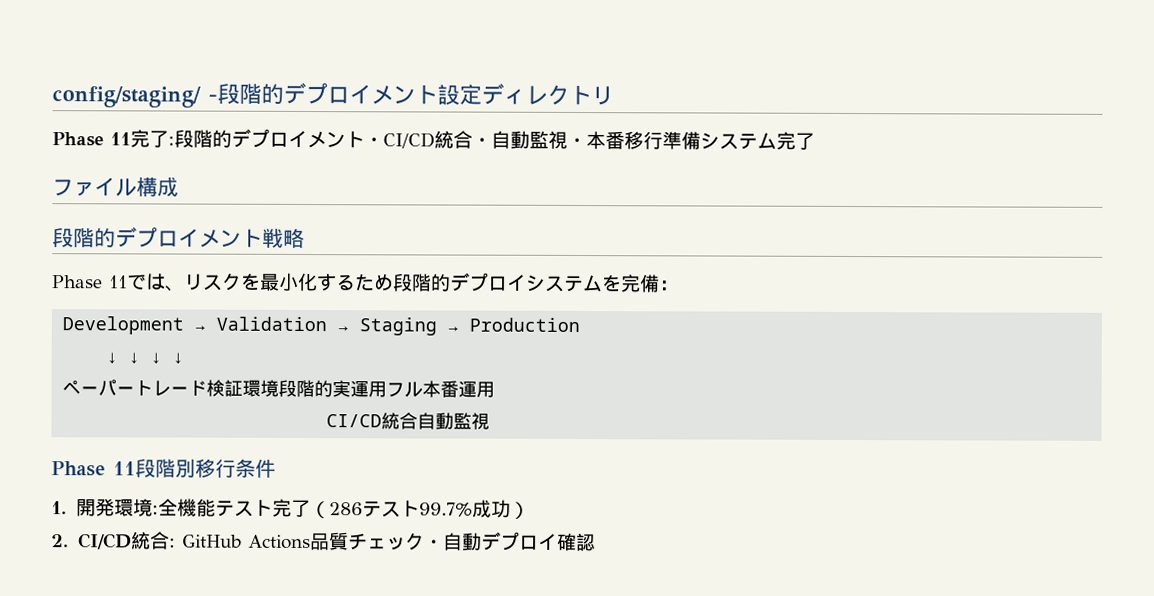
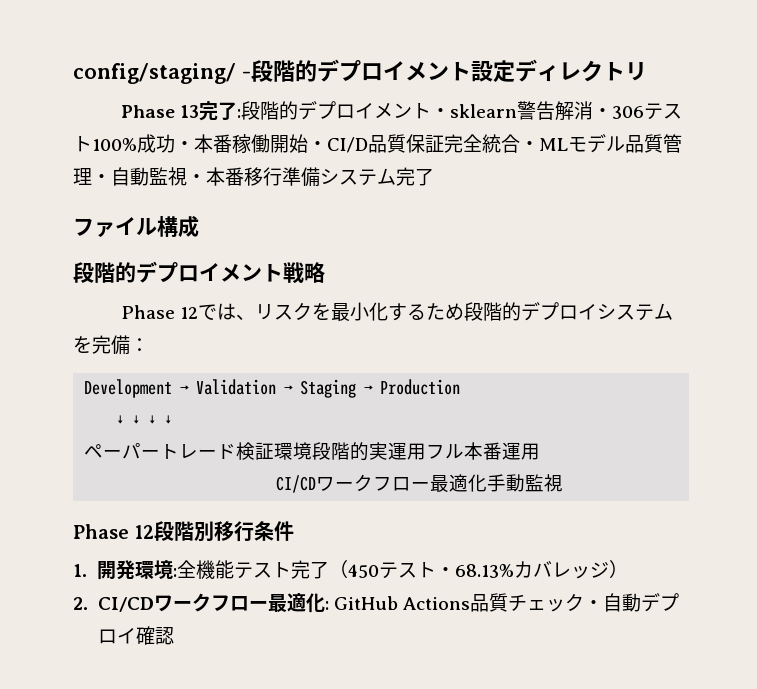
[110,132,131,146] 11 -> [179,105,199,118] 13
[383,130,473,149] CI/CD統合 -> [449,101,682,121] [73,134,682,154] [73,168,92,185] sklearn警告解消・306テスト100%成功・本番稼働開始・CI/D品質保証完全統合・MLモデル品質管理
[109,275,128,289] 11 -> [179,307,198,319] 12
[381,412,437,430] 統合自 -> [316,474,507,492] ワークフロー最適化手
[113,461,136,476] 11 -> [134,525,155,539] 12
[329,499,531,519] [51,531,170,550] 286テスト99.7%成功） // 2. CI/CD統合 -> [347,560,628,579] [73,593,325,613] 450テスト・68.13%カバレッジ） // 2. CI/CDワークフロー最適化

